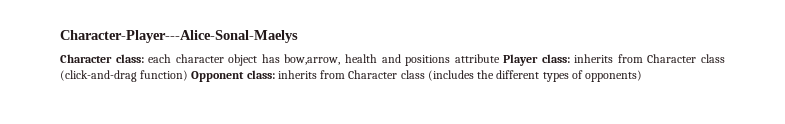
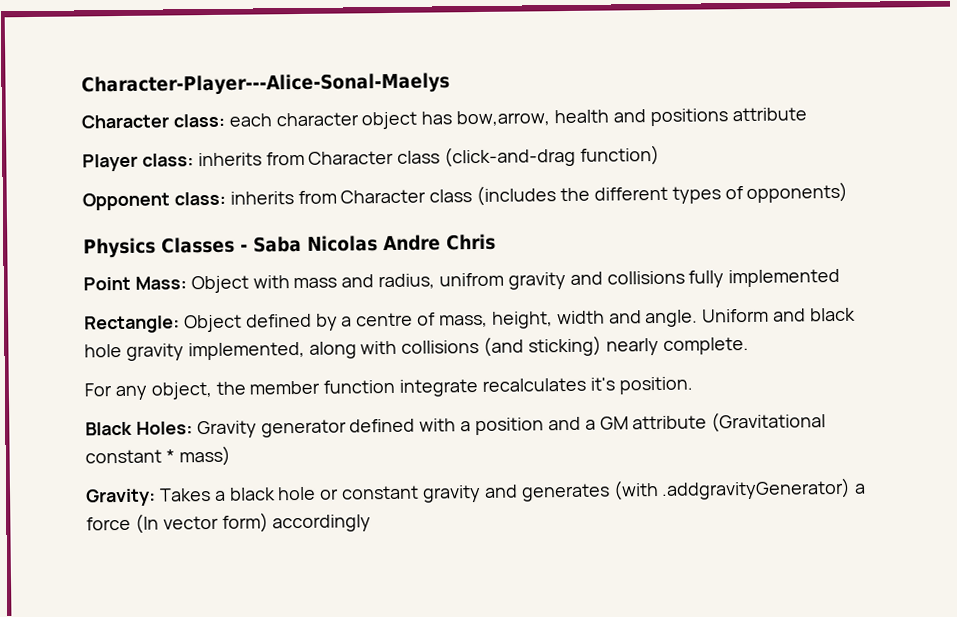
(500, 58) none -> (807, 114) //
(189, 75) none -> (661, 155) //
(643, 76) none -> [83,233,496,259] [83,268,841,294] [84,307,857,334] [84,335,749,361] [84,376,693,401] [85,411,827,439] [85,445,231,467] [85,477,867,507] [86,512,372,534] // Physics Classes - Saba Nicolas Andre Chris // Point Mass: Object with mass and radius, unifrom gravity and collisions fully implemented // Rectangle: Object defined by a centre of mass, height, width and angle. Uniform and black hole gravity implemented, along with collisions (and sticking) nearly complete. // For any object, the member function integrate recalculates it's position. // Black Holes: Gravity generator defined with a position and a GM attribute (Gravitational constant * mass) // Gravity: Takes a black hole or constant gravity and generates (with .addgravityGenerator) a force (In vector form) accordingly

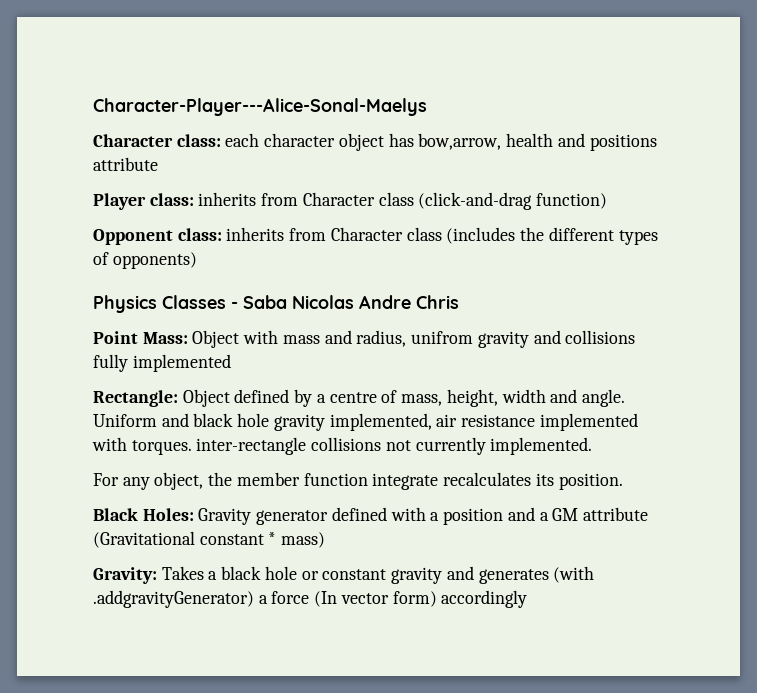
[308,335,749,359] along with collisions (and sticking) nearly complete. -> [436,413,638,431] [92,437,593,455] air resistance implemented with torques. inter-rectangle collisions not currently implemented.
[589,377,615,391] it's -> [535,473,554,486] its

